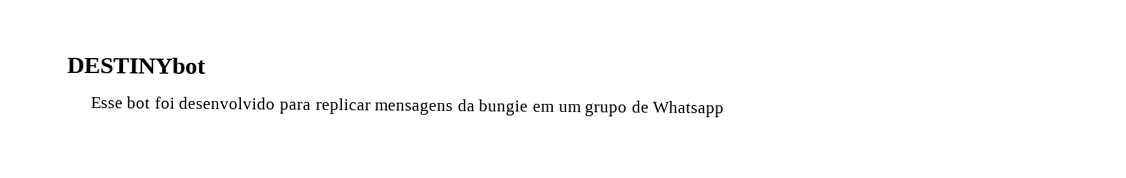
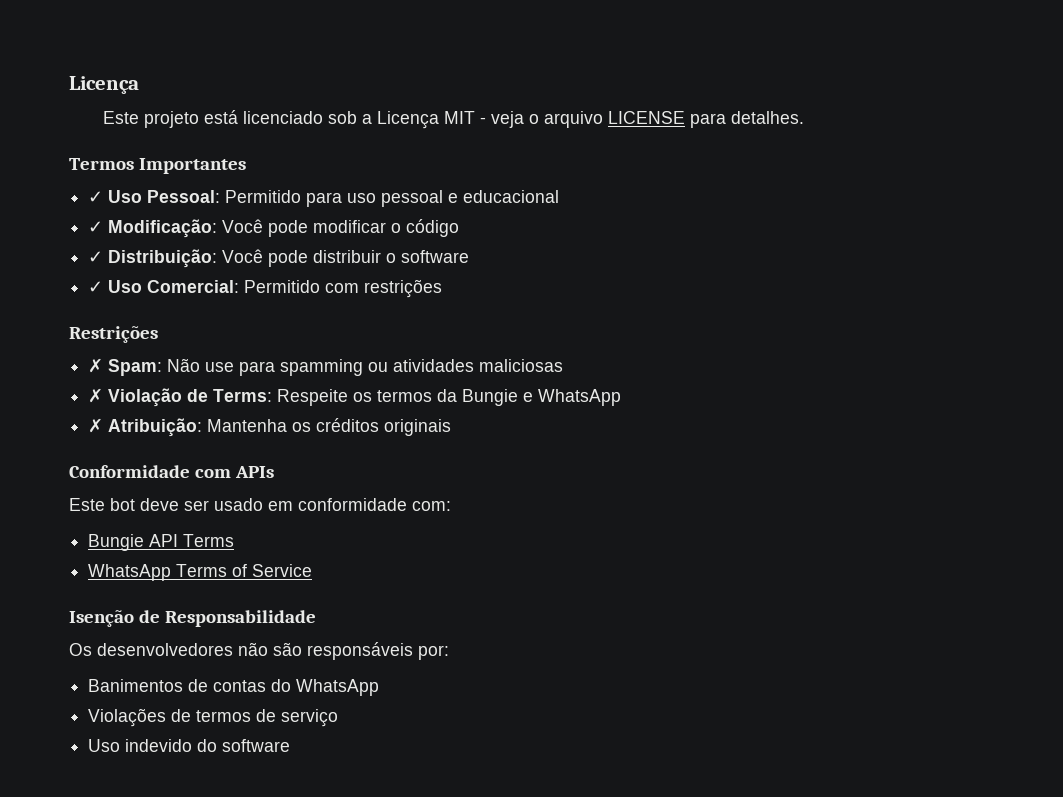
[67,56,206,75] [89,96,725,118] DESTINYbot // Esse bot foi desenvolvido para replicar mensagens da bungie em um grupo de Whatsapp -> [69,76,139,94] [103,110,805,129] [69,158,247,174] [88,190,560,207] [88,219,460,238] [88,249,470,268] [88,279,443,298] [69,326,158,343] [88,358,564,376] [88,388,622,407] [88,418,452,437] [69,465,275,478] [69,498,451,511] [88,534,235,551] [88,564,313,581] [69,610,317,627] [69,642,449,660] [88,679,380,696] [88,708,339,727] [88,739,291,752] Licença // Este projeto está licenciado sob a Licença MIT - veja o arquivo LICENSE para detalhes. // Termos Importantes // ✓ Uso Pessoal: Permitido para uso pessoal e educacional // ✓ Modificação: Você pode modificar o código // ✓ Distribuição: Você pode distribuir o software // ✓ Uso Comercial: Permitido com restrições // Restrições // ✗ Spam: Não use para spamming ou atividades maliciosas // ✗ Violação de Terms: Respeite os termos da Bungie e WhatsApp // ✗ Atribuição: Mantenha os créditos originais // Conformidade com APIs // Este bot deve ser usado em conformidade com: // Bungie API Terms // WhatsApp Terms of Service // Isenção de Responsabilidade // Os desenvolvedores não são responsáveis por: // Banimentos de contas do WhatsApp // Violações de termos de serviço // Uso indevido do software

